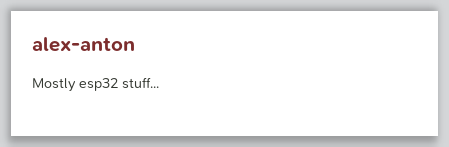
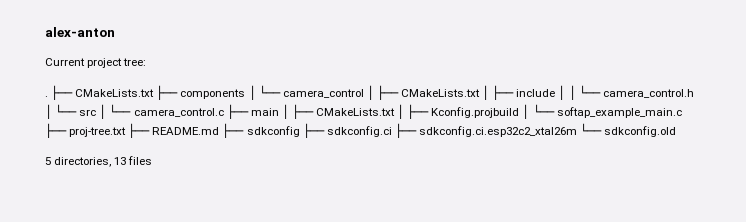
[32,77,159,92] Mostly esp32 stuff... -> [45,58,147,68] [45,85,694,100] [45,104,682,119] [45,123,677,138] [45,156,153,167] Current project tree: // . ├── CMakeLists.txt ├── components │ └── camera_control │ ├── CMakeLists.txt │ ├── include │ │ └── camera_control.h │ └── src │ └── camera_control.c ├── main │ ├── CMakeLists.txt │ ├── Kconfig.projbuild │ └── softap_example_main.c ├── proj-tree.txt ├── README.md ├── sdkconfig ├── sdkconfig.ci ├── sdkconfig.ci.esp32c2_xtal26m └── sdkconfig.old // 5 directories, 13 files

